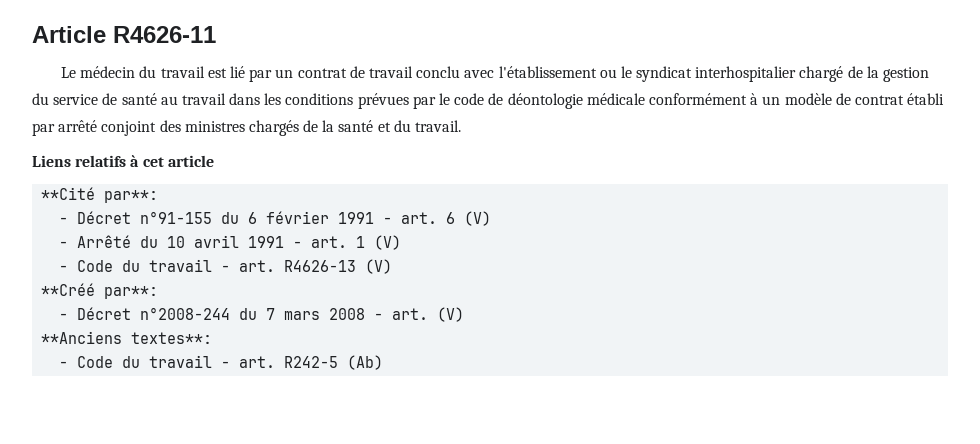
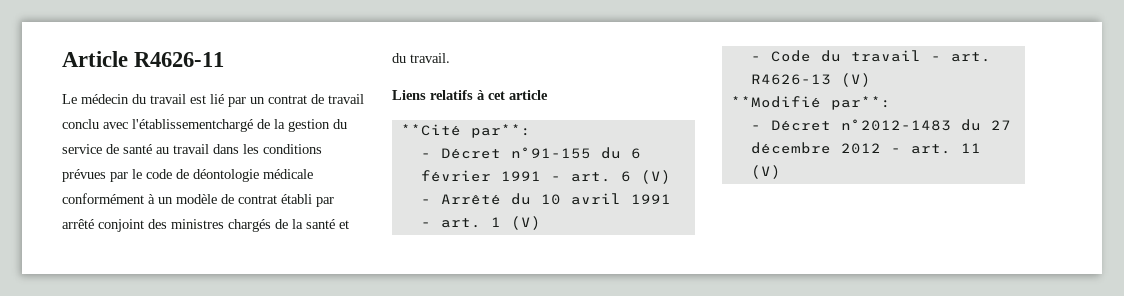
[498,66,844,82] l'établissement ou le syndicat interhospitalier chargé -> [132,119,253,132] l'établissementchargé
[41,283,159,299] [59,307,465,322] [41,331,213,344] [59,355,384,370] **Créé par**: // - Décret n°2008-244 du 7 mars 2008 - art. (V) // **Anciens textes**: // - Code du travail - art. R242-5 (Ab) -> [730,96,891,110] [750,119,1011,131] [750,142,981,154] [750,165,781,179] **Modifié par**: // - Décret n°2012-1483 du 27 décembre 2012 - art. 11 (V)

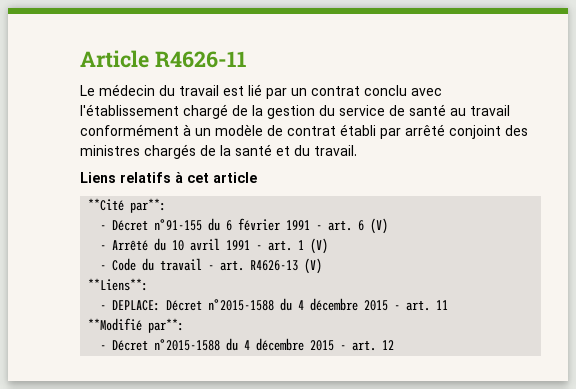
[311,94,364,104] [62,119,253,132] de travail conclu avec l'établissementchargé -> [364,85,442,96] [80,104,228,119] conclu avec l'établissement chargé
[213,144,322,154] [62,169,313,182] dans les conditions prévues par le code de déontologie médicale -> (510, 110) none
[730,96,891,110] [750,119,1011,131] [750,142,981,154] [750,165,781,179] **Modifié par**: // - Décret n°2012-1483 du 27 décembre 2012 - art. 11 (V) -> [88,278,149,291] [100,298,449,311] [88,318,185,333] [100,338,395,351] **Liens**: // - DEPLACE: Décret n°2015-1588 du 4 décembre 2015 - art. 11 // **Modifié par**: // - Décret n°2015-1588 du 4 décembre 2015 - art. 12

